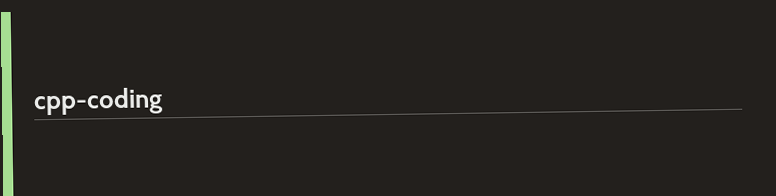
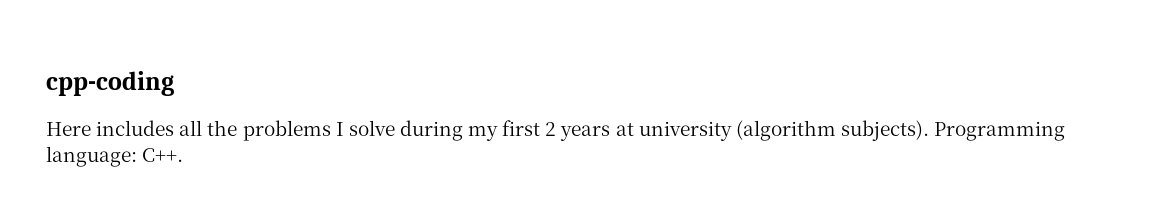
(163, 101) none -> [46,120,1066,141] [46,146,184,167] // Here includes all the problems I solve during my first 2 years at university (algorithm subjects). Programming language: C++.

